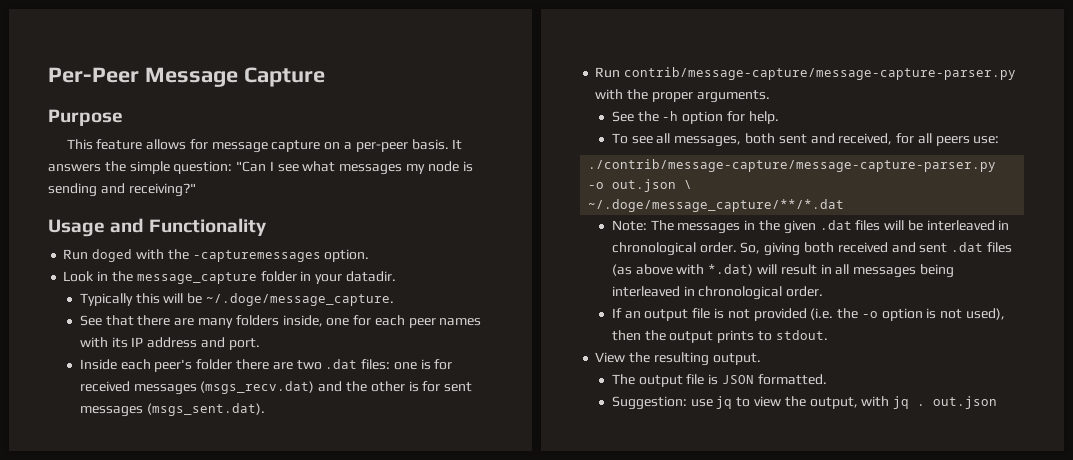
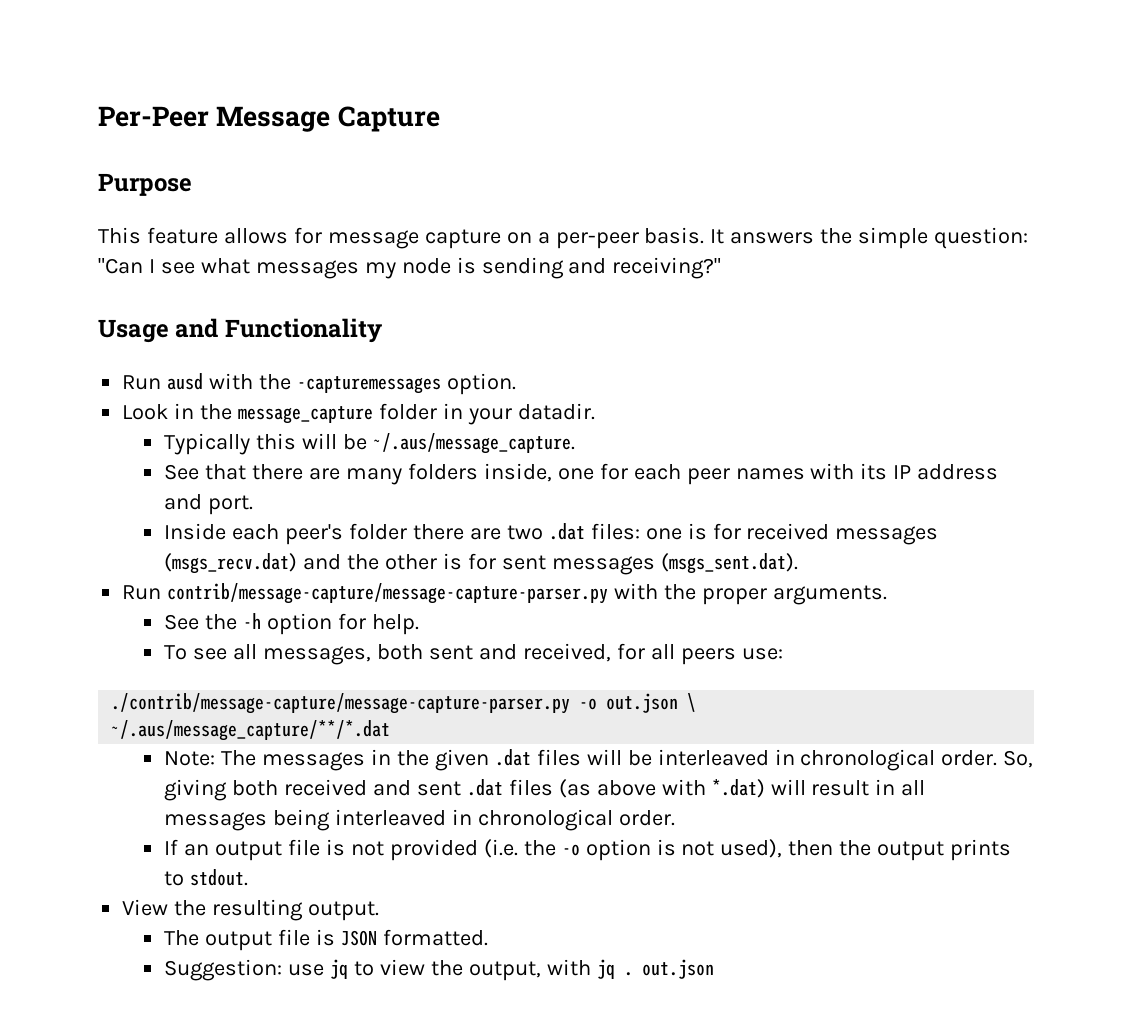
[92,249,133,262] doged -> [167,373,204,390] ausd
[205,293,394,306] ~/.doge/message_capture. -> [372,433,575,454] ~/.aus/message_capture.
[588,199,845,212] ~/.doge/message_capture/**/*.dat -> [111,720,391,741] ~/.aus/message_capture/**/*.dat

